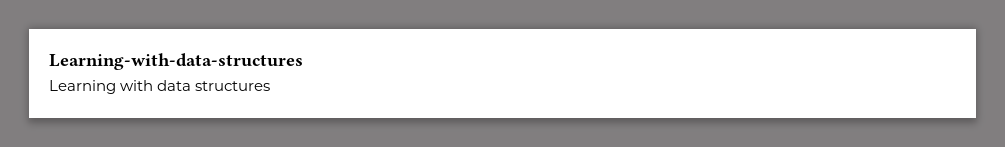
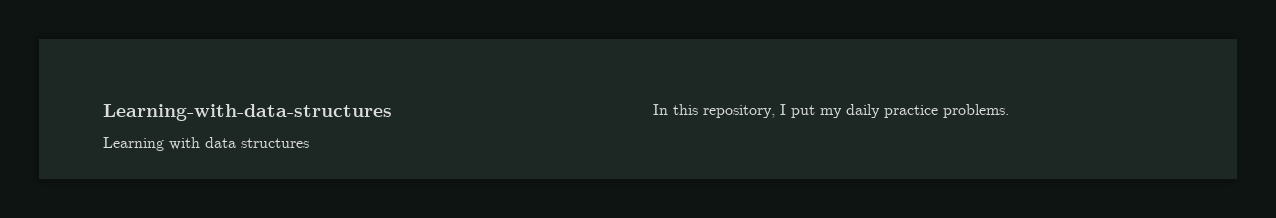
(271, 86) none -> [653,104,1009,118] // In this repository, I put my daily practice problems.

